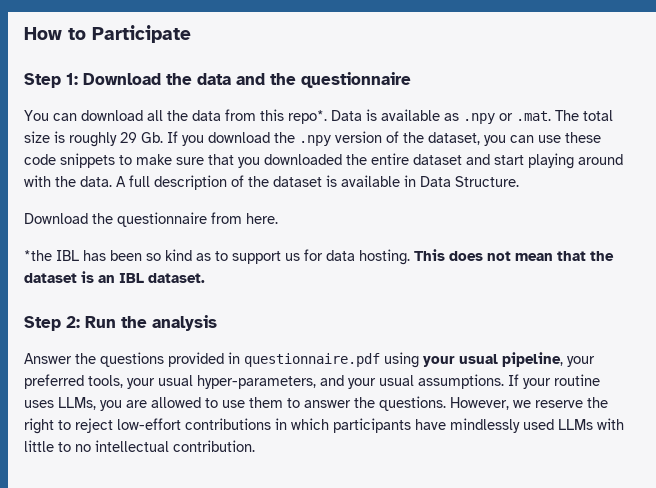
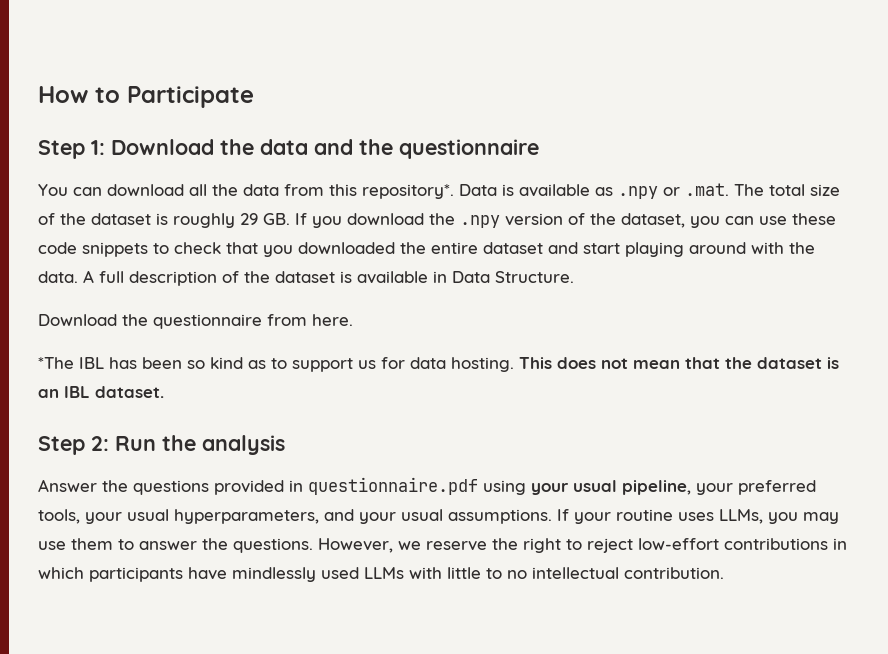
[288,110,327,124] repo*. -> [362,184,454,199] repository*.
(50, 137) none -> [38,213,151,225] of the dataset
[141,132,163,143] Gb. -> [263,213,290,225] GB.
[136,154,204,165] make sure -> [174,242,221,254] check
[24,250,52,261] *the -> [38,357,74,369] *The
[197,375,316,389] hyper-parameters, -> [174,509,319,524] hyperparameters,
[126,397,218,408] are allowed to -> [803,512,839,524] may

